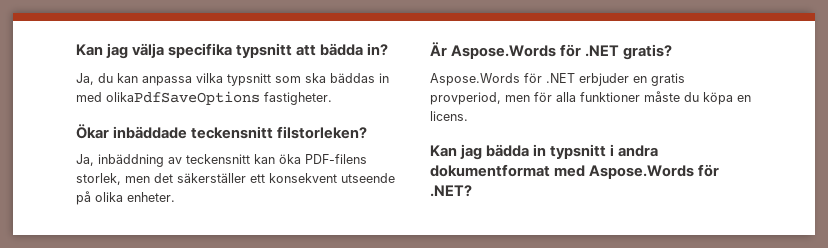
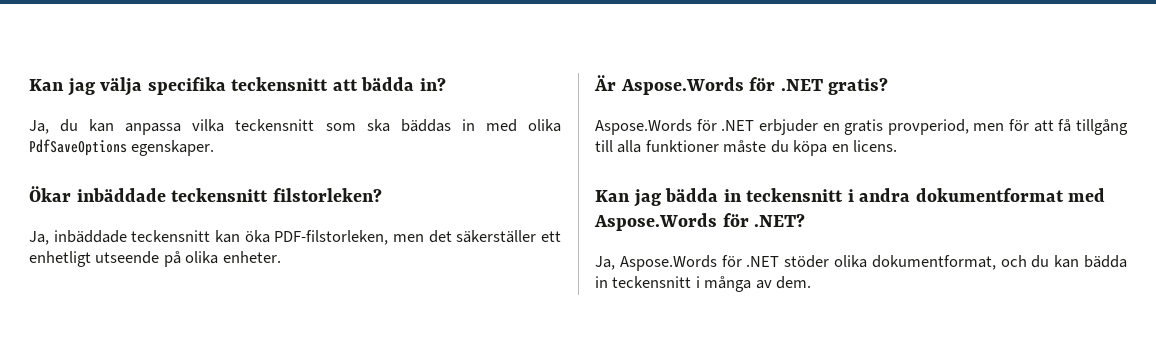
[236,43,293,58] typsnitt -> [231,77,329,91] teckensnitt
[227,73,271,86] typsnitt -> [235,119,315,131] teckensnitt
[106,91,332,105] olikaPdfSaveOptions fastigheter. -> [527,119,561,132] [29,139,215,156] olika PdfSaveOptions egenskaper.
[98,154,182,167] inbäddning av -> [53,230,127,243] inbäddade
[305,154,367,164] [76,173,121,185] PDF-filens storlek, -> [274,230,389,245] PDF-filstorleken,
[269,173,337,183] konsekvent -> [29,251,91,267] enhetligt
(552, 97) none -> [1033,119,1128,135] [595,140,613,152] att få tillgång till
[550,144,607,159] typsnitt -> [746,188,844,202] teckensnitt
(472, 191) none -> [595,255,1127,271] [595,276,812,292] // Ja, Aspose.Words för .NET stöder olika dokumentformat, och du kan bädda in teckensnitt i många av dem.

